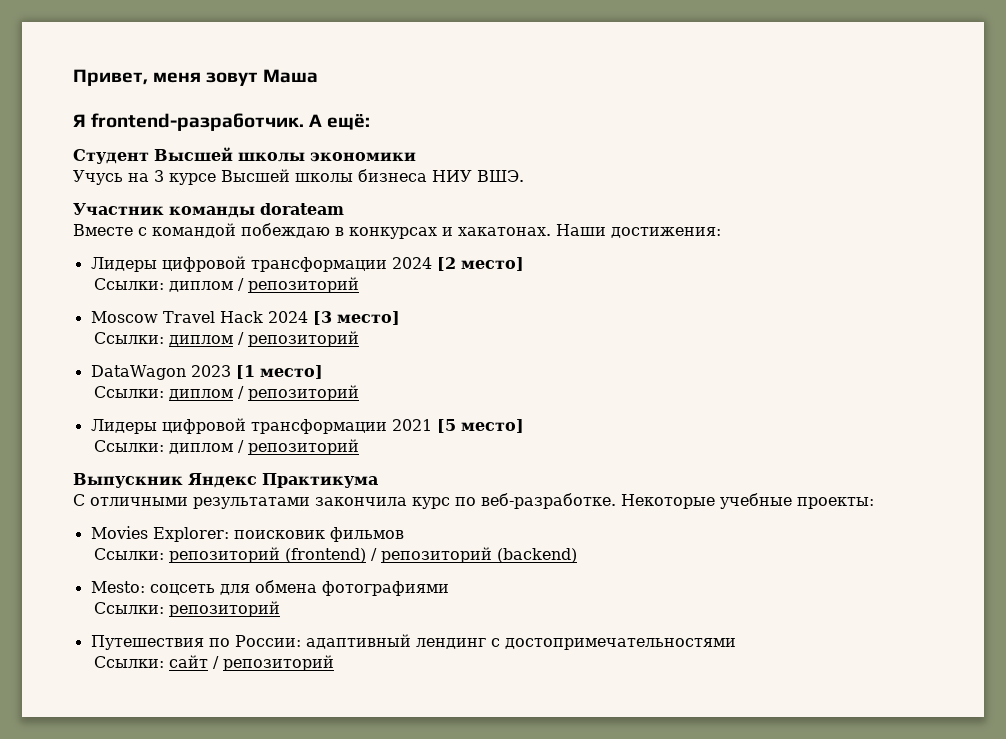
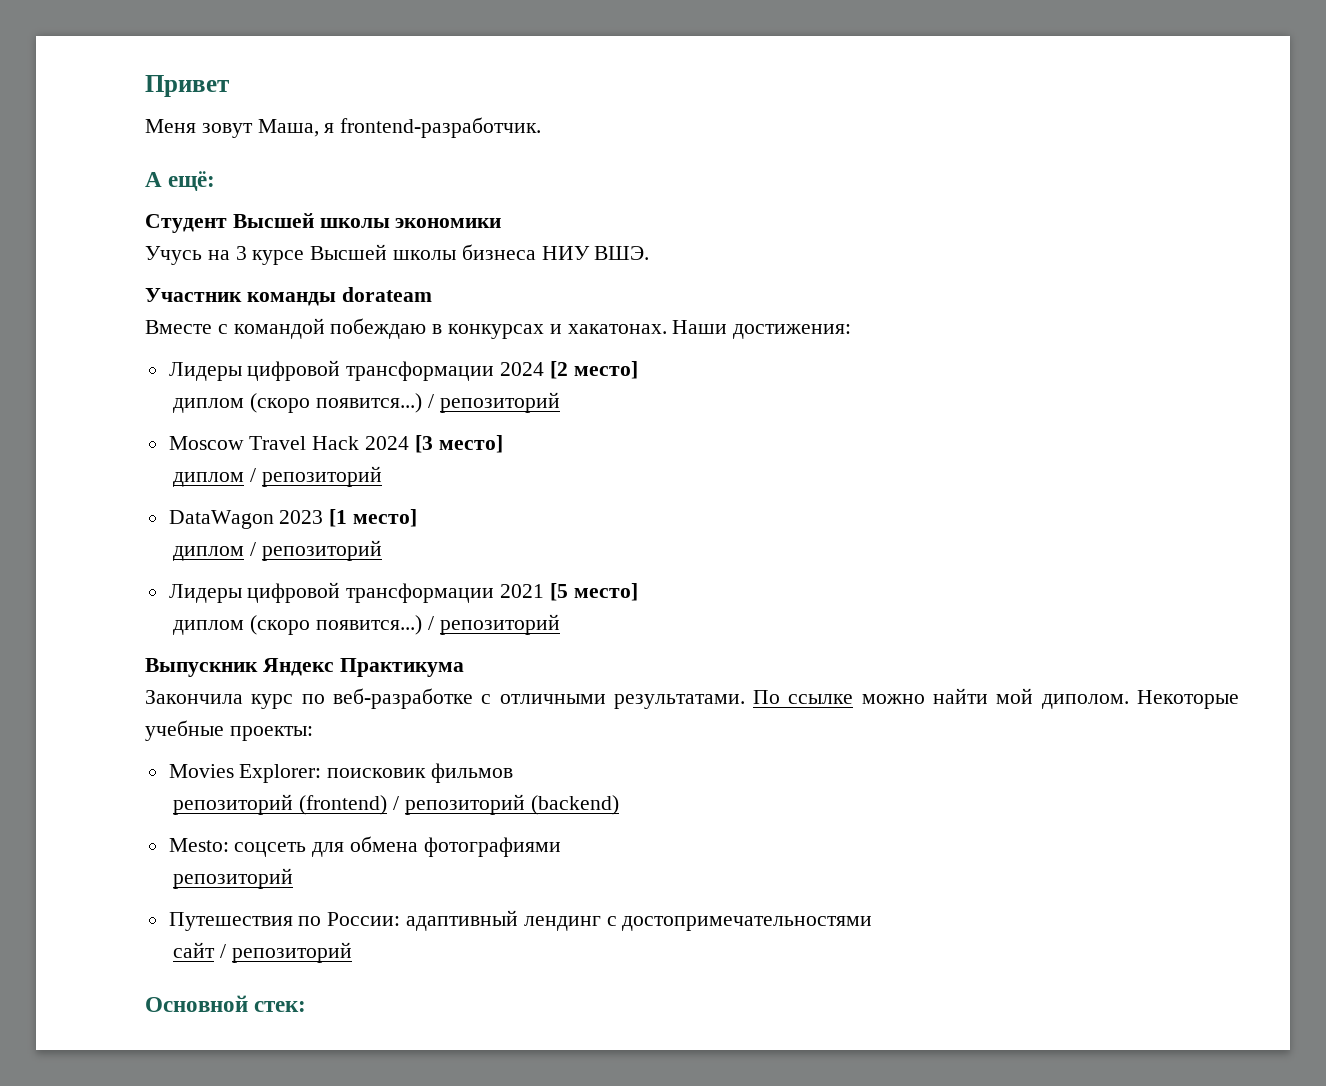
[73,69,319,86] [73,113,305,131] Привет, меня зовут Маша // Я frontend-разработчик. -> [145,75,229,97] [145,117,542,138] Привет // Меня зовут Маша, я frontend-разработчик. //
[94,278,234,292] Ссылки: диплом -> [173,393,422,413] диплом (скоро появится...)
[94,332,165,344] Ссылки: -> (503, 444) none
[94,386,165,398] Ссылки: -> (418, 518) none
[94,440,234,454] Ссылки: диплом -> [173,615,422,635] диплом (скоро появится...)
[73,493,616,509] С отличными результатами закончила курс по веб-разработке. -> [145,688,1129,709] Закончила курс по веб-разработке с отличными результатами. По ссылке можно найти мой диполом.
[94,548,165,560] Ссылки: -> (514, 773) none
[94,602,165,614] Ссылки: -> (561, 847) none
[94,656,165,668] Ссылки: -> (873, 923) none
(335, 663) none -> [145,995,307,1012] // Основной стек:

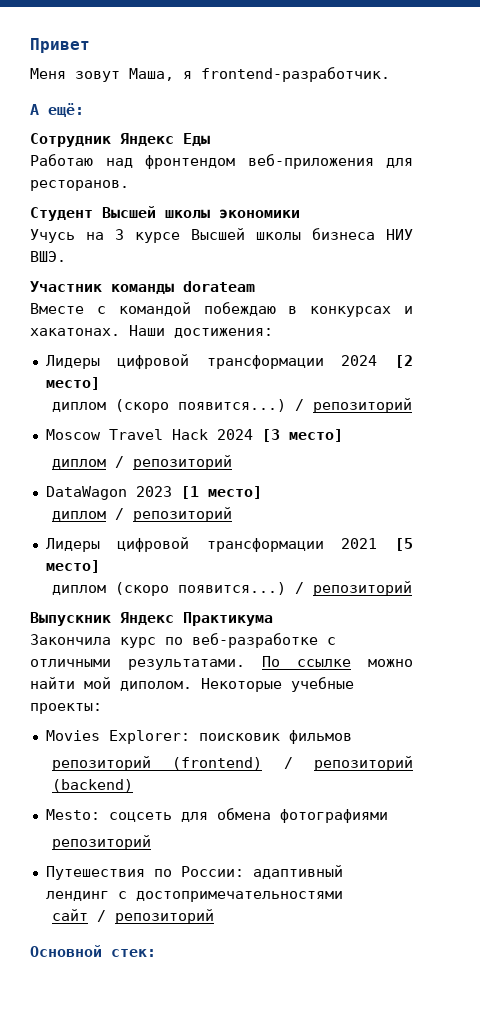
(216, 181) none -> [30,133,210,147] [30,154,413,169] [30,180,129,191] // Сотрудник Яндекс Еды // Работаю над фронтендом веб-приложения для ресторанов.

